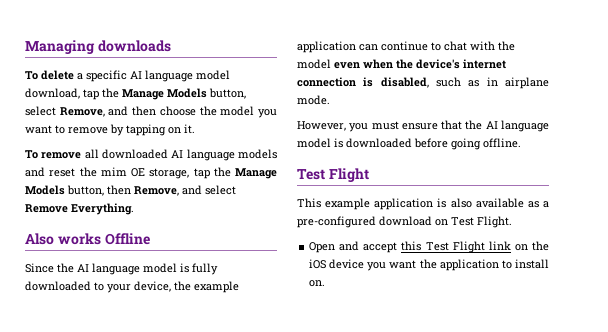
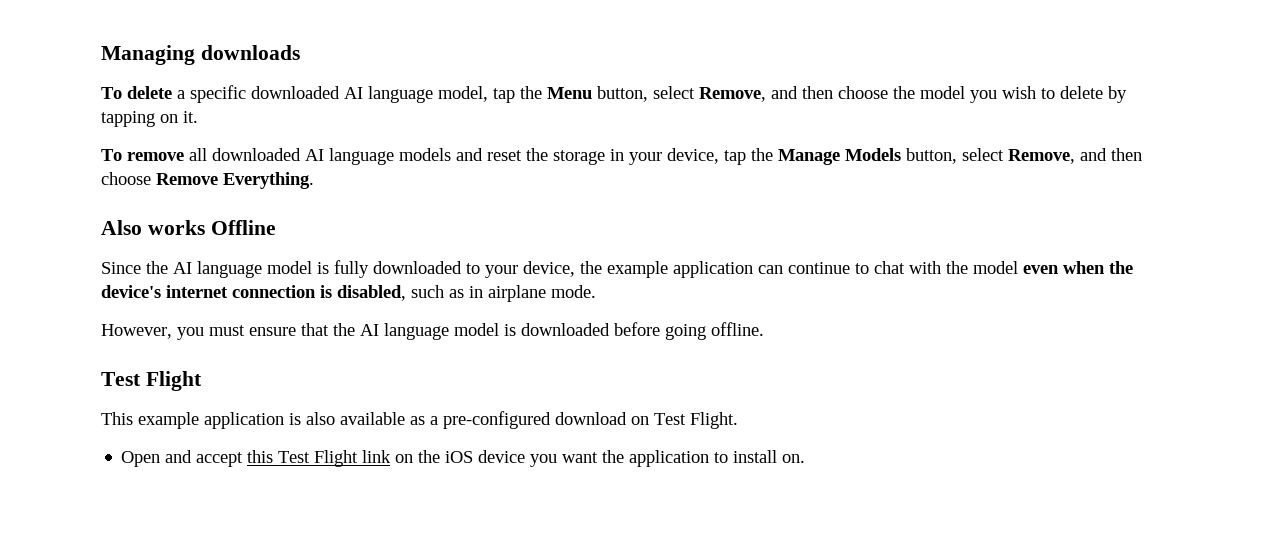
[130,70,230,82] [25,88,207,100] AI language model download, tap the Manage Models -> [251,86,592,103] downloaded AI language model, tap the Menu
[25,125,108,134] want to remove -> [1002,86,1103,99] wish to delete
[100,167,277,179] [25,185,236,196] mim OE storage, tap the Manage Models button, then Remove, and select -> [553,148,1142,165] [101,172,151,185] storage in your device, tap the Manage Models button, select Remove, and then choose

